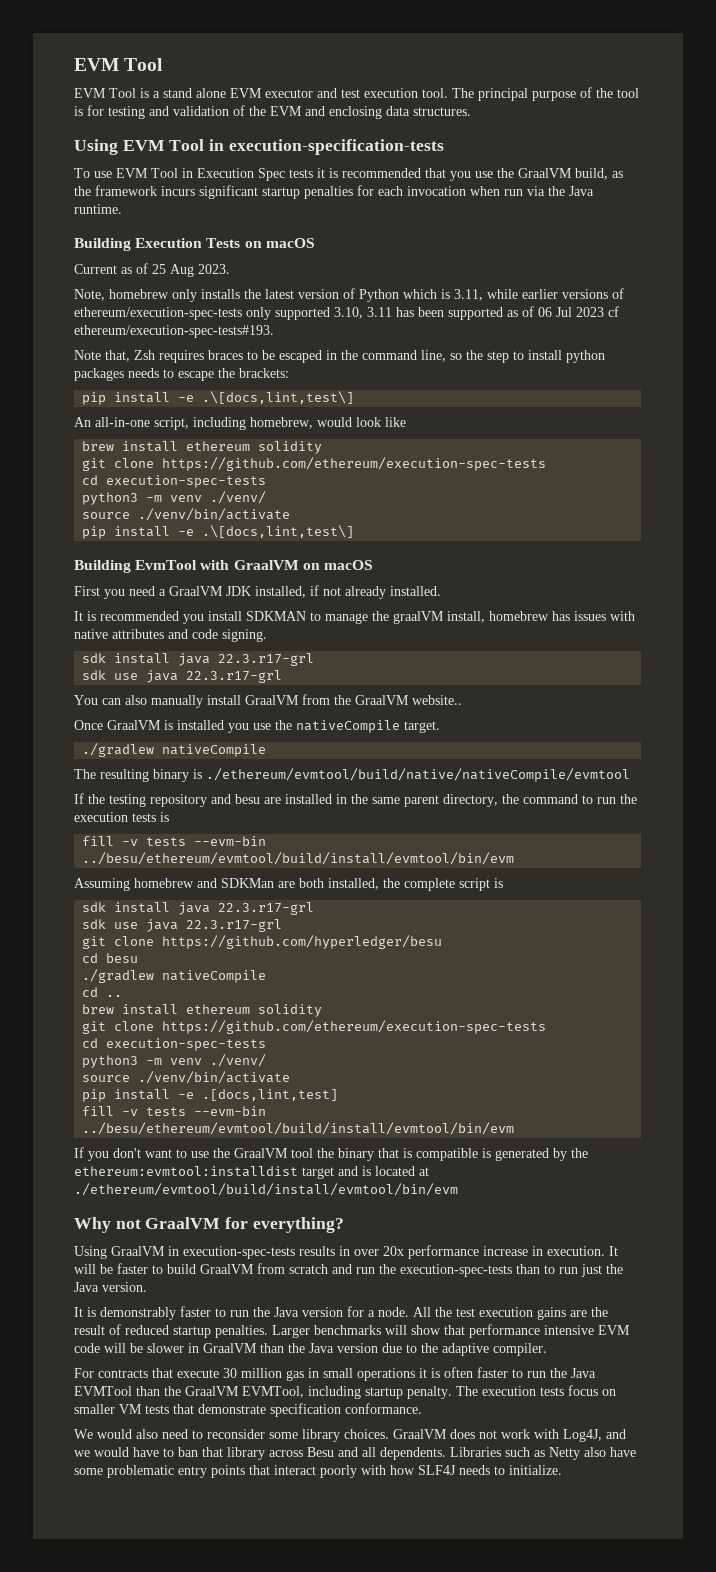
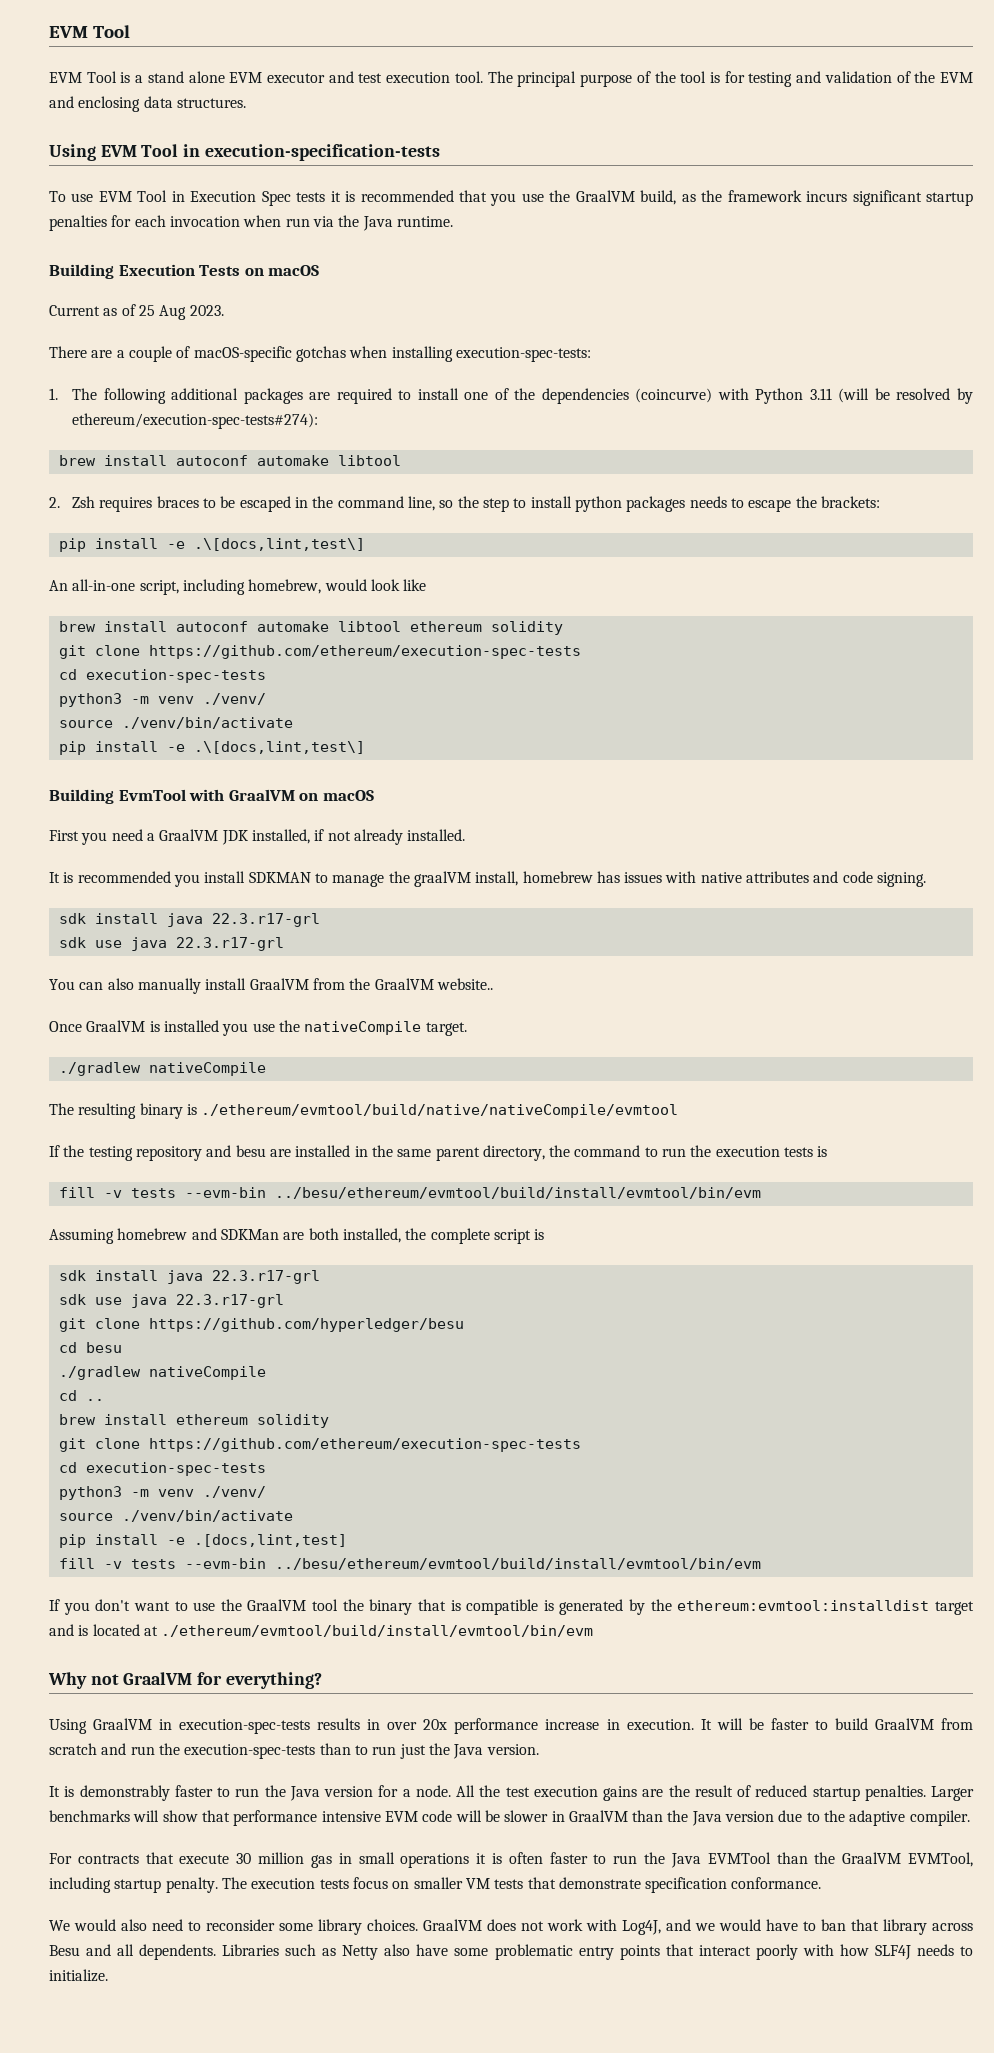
[74,288,624,302] [74,306,619,320] [74,325,274,338] [74,350,130,362] Note, homebrew only installs the latest version of Python which is 3.11, while earlier versions of ethereum/execution-spec-tests only supported 3.10, 3.11 has been supported as of 06 Jul 2023 cf ethereum/execution-spec-tests#193. // Note that, -> [49,346,591,362] [49,388,974,404] [72,413,319,429] [58,455,401,466] [49,497,60,508] There are a couple of macOS-specific gotchas when installing execution-spec-tests: // 1. The following additional packages are required to install one of the dependencies (coincurve) with Python 3.11 (will be resolved by ethereum/execution-spec-tests#274): // brew install autoconf automake libtool // 2.
(179, 446) none -> [175,621,401,632] autoconf automake libtool

